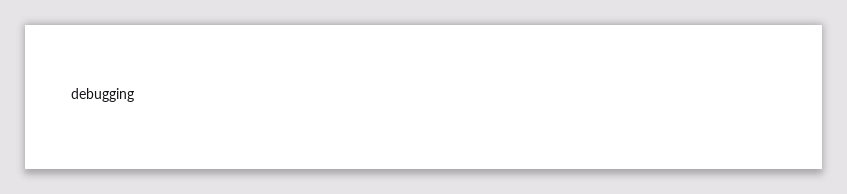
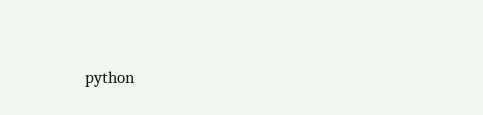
[71,88,134,102] debugging -> [84,70,135,87] python

